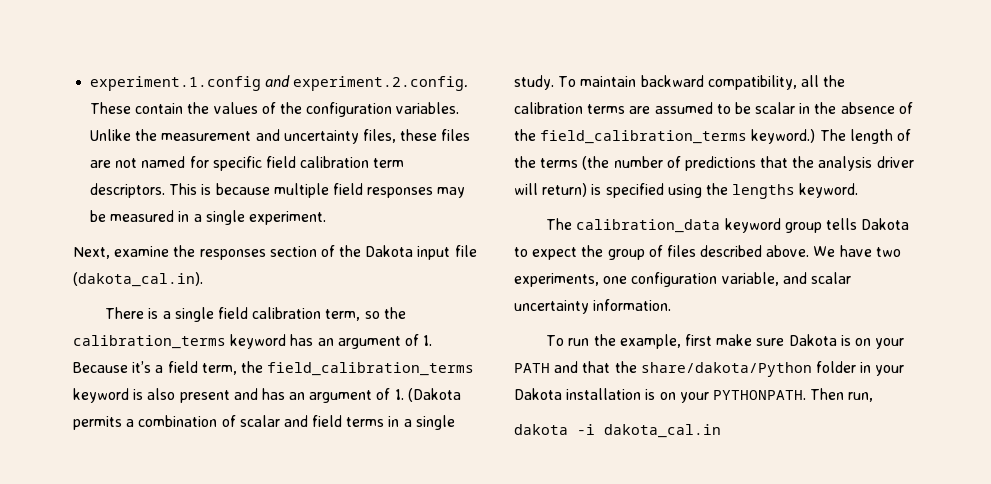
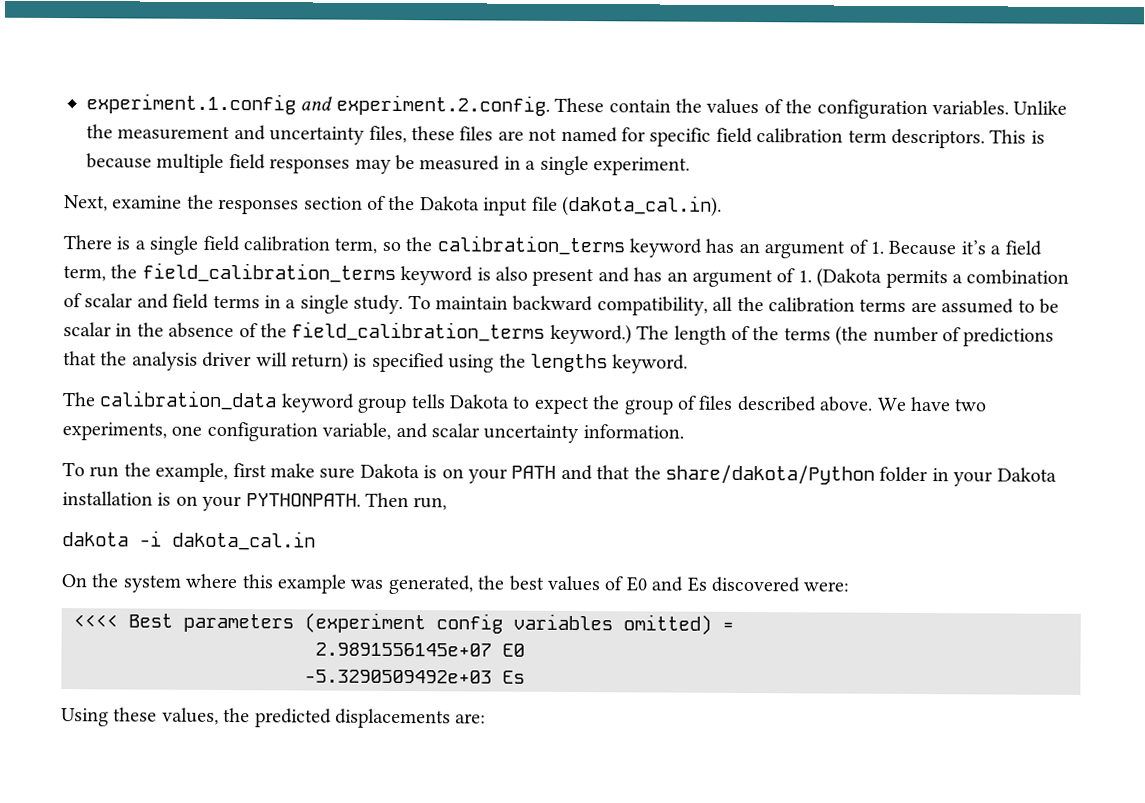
(721, 431) none -> [61,573,850,595] [73,612,734,635] [315,642,525,657] [304,669,525,684] [61,707,487,729] // On the system where this example was generated, the best values of E0 and Es discovered were: // <<<< Best parameters (experiment config variables omitted) = // 2.9891556145e+07 E0 // -5.3290509492e+03 Es // Using these values, the predicted displacements are:

